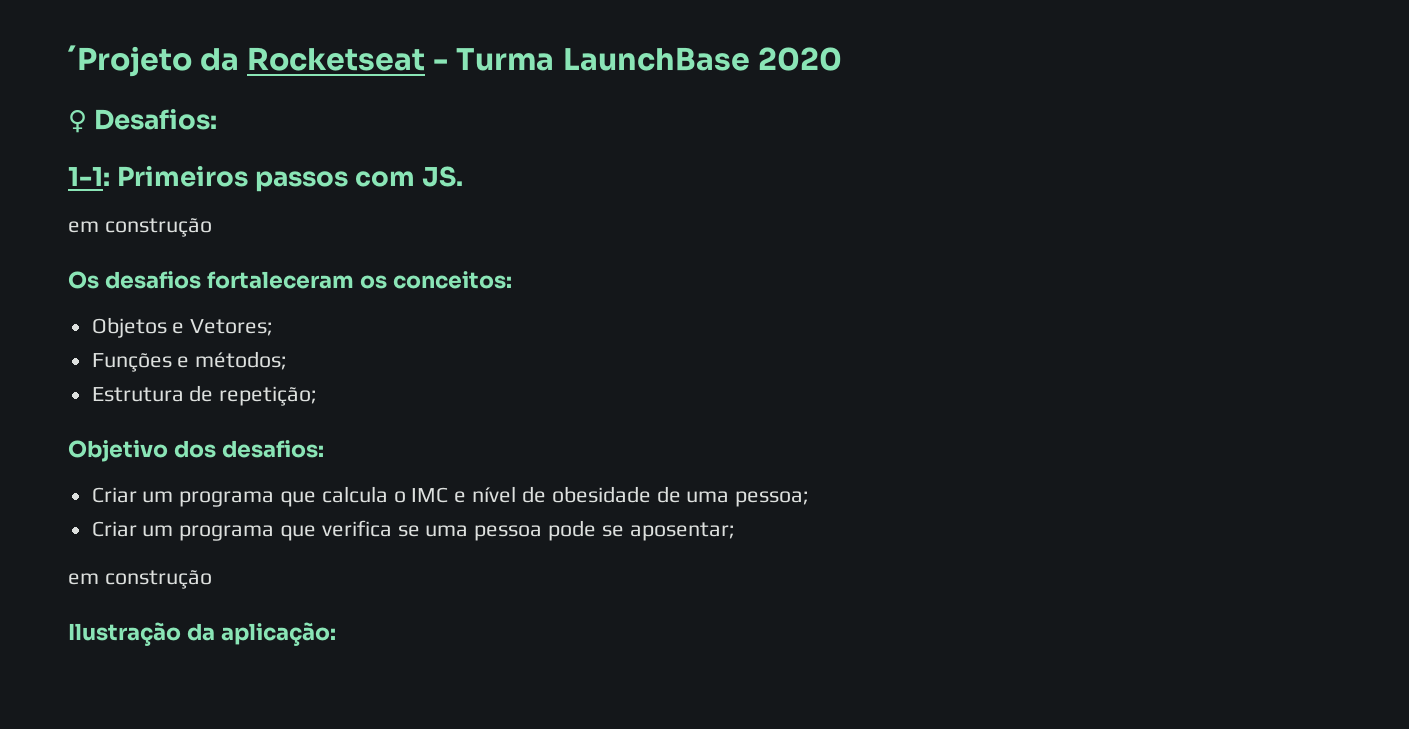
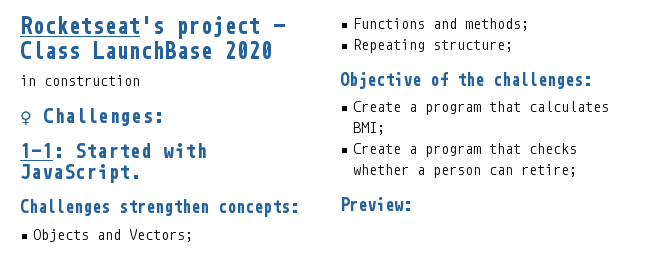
[68,45,555,77] ´Projeto da Rocketseat - Turma -> [20,16,285,39] [20,41,80,59] Rocketseat's project - Class
(842, 59) none -> [20,75,140,86] // in construction
[94,109,218,130] Desafios: -> [43,108,164,126] Challenges:
[117,166,464,192] [68,217,212,237] [68,271,512,289] [91,317,274,338] [91,351,288,372] [91,385,318,406] [68,440,324,462] [91,486,810,507] [91,520,735,541] [68,569,212,589] [68,622,336,646] Primeiros passos com JS. // em construção // Os desafios fortaleceram os conceitos: // Objetos e Vetores; // Funções e métodos; // Estrutura de repetição; // Objetivo dos desafios: // Criar um programa que calcula o IMC e nível de obesidade de uma pessoa; // Criar um programa que verifica se uma pessoa pode se aposentar; // em construção // Ilustração da aplicação: -> [75,143,207,158] [20,164,141,183] [20,199,299,217] [33,229,194,242] [353,18,530,31] [353,39,514,53] [340,72,592,89] [353,101,610,115] [353,122,386,135] [353,143,578,157] [353,164,578,178] [340,197,412,211] Started with JavaScript. // Challenges strengthen concepts: // Objects and Vectors; // Functions and methods; // Repeating structure; // Objective of the challenges: // Create a program that calculates BMI; // Create a program that checks whether a person can retire; // Preview:

